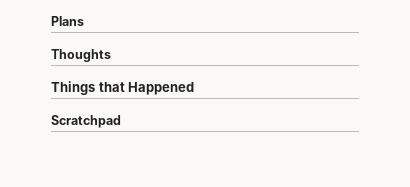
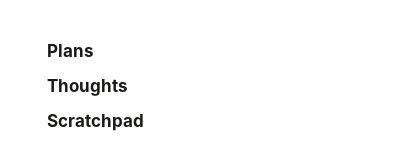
[51,81,195,95] // Things that Happened -> (128, 87) none

